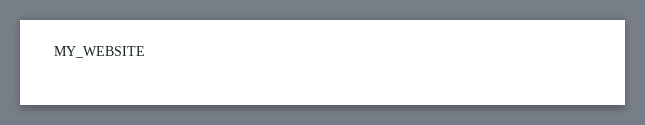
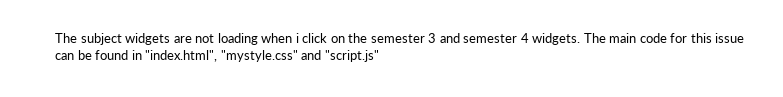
[54,46,145,58] MY_WEBSITE -> [55,33,745,45] [55,50,379,62] The subject widgets are not loading when i click on the semester 3 and semester 4 widgets. The main code for this issue can be found in "index.html", "mystyle.css" and "script.js"

